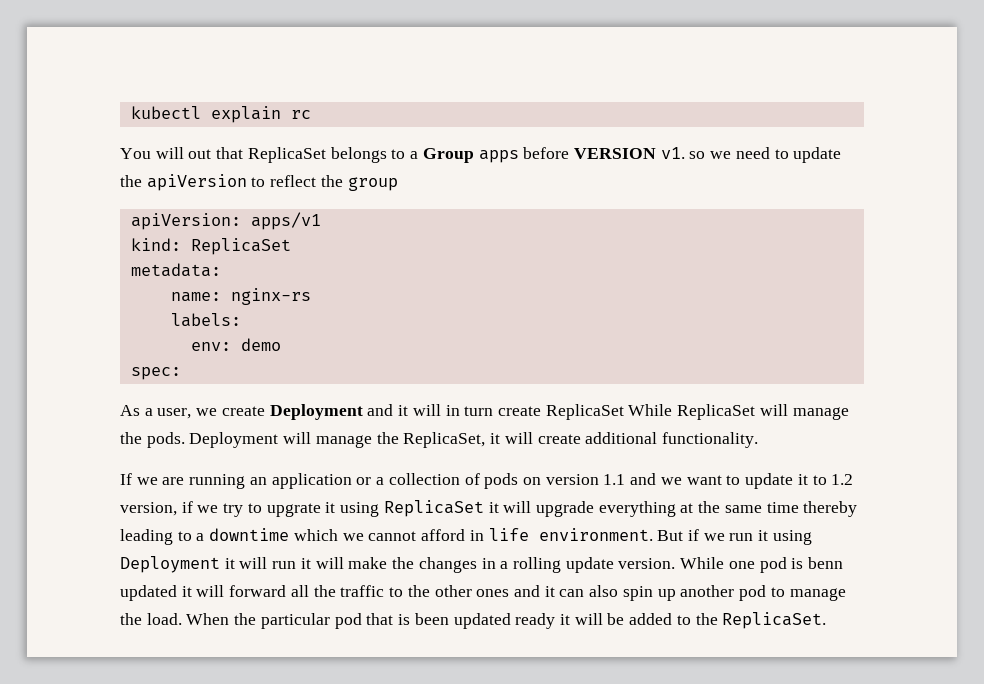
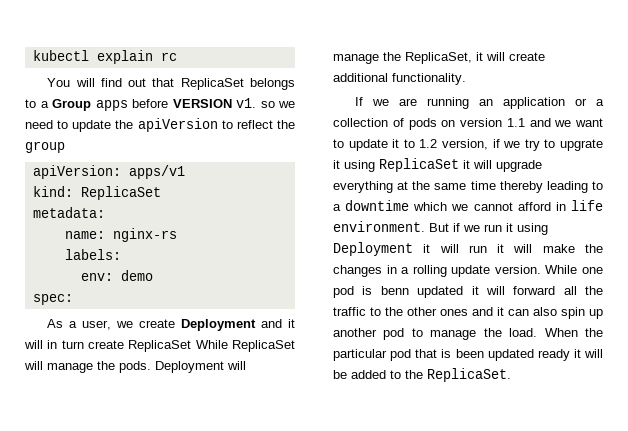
(184, 153) none -> [100,78,122,87] find

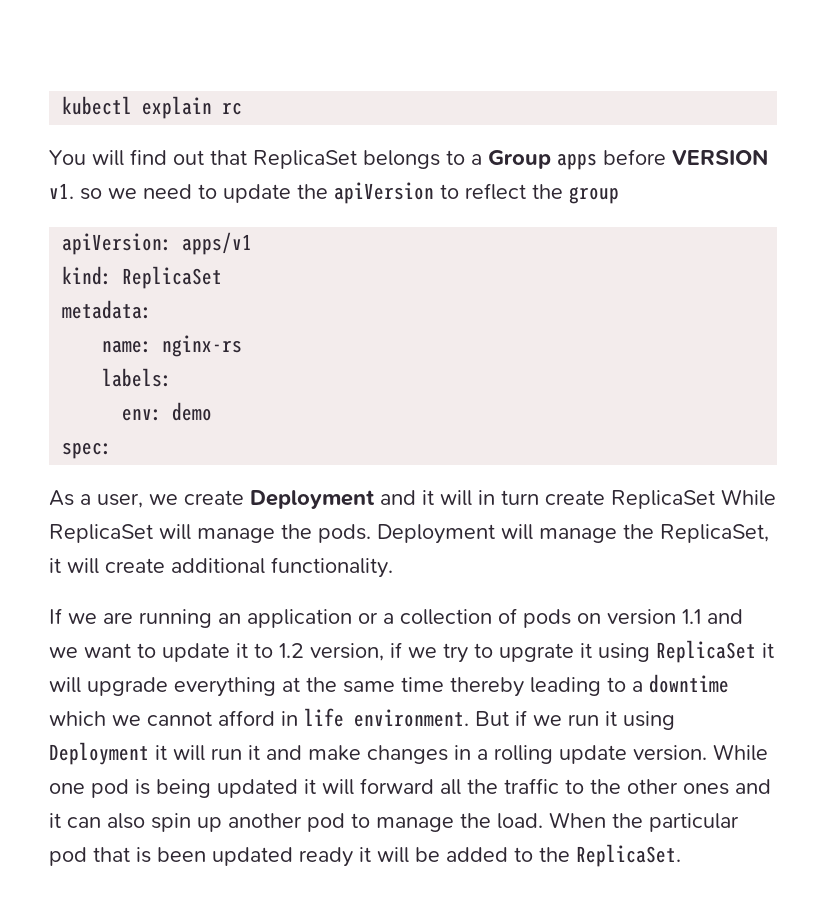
[513,244,603,253] will make the -> [266,745,361,761] and make
[380,286,409,295] benn -> [156,779,211,798] being

